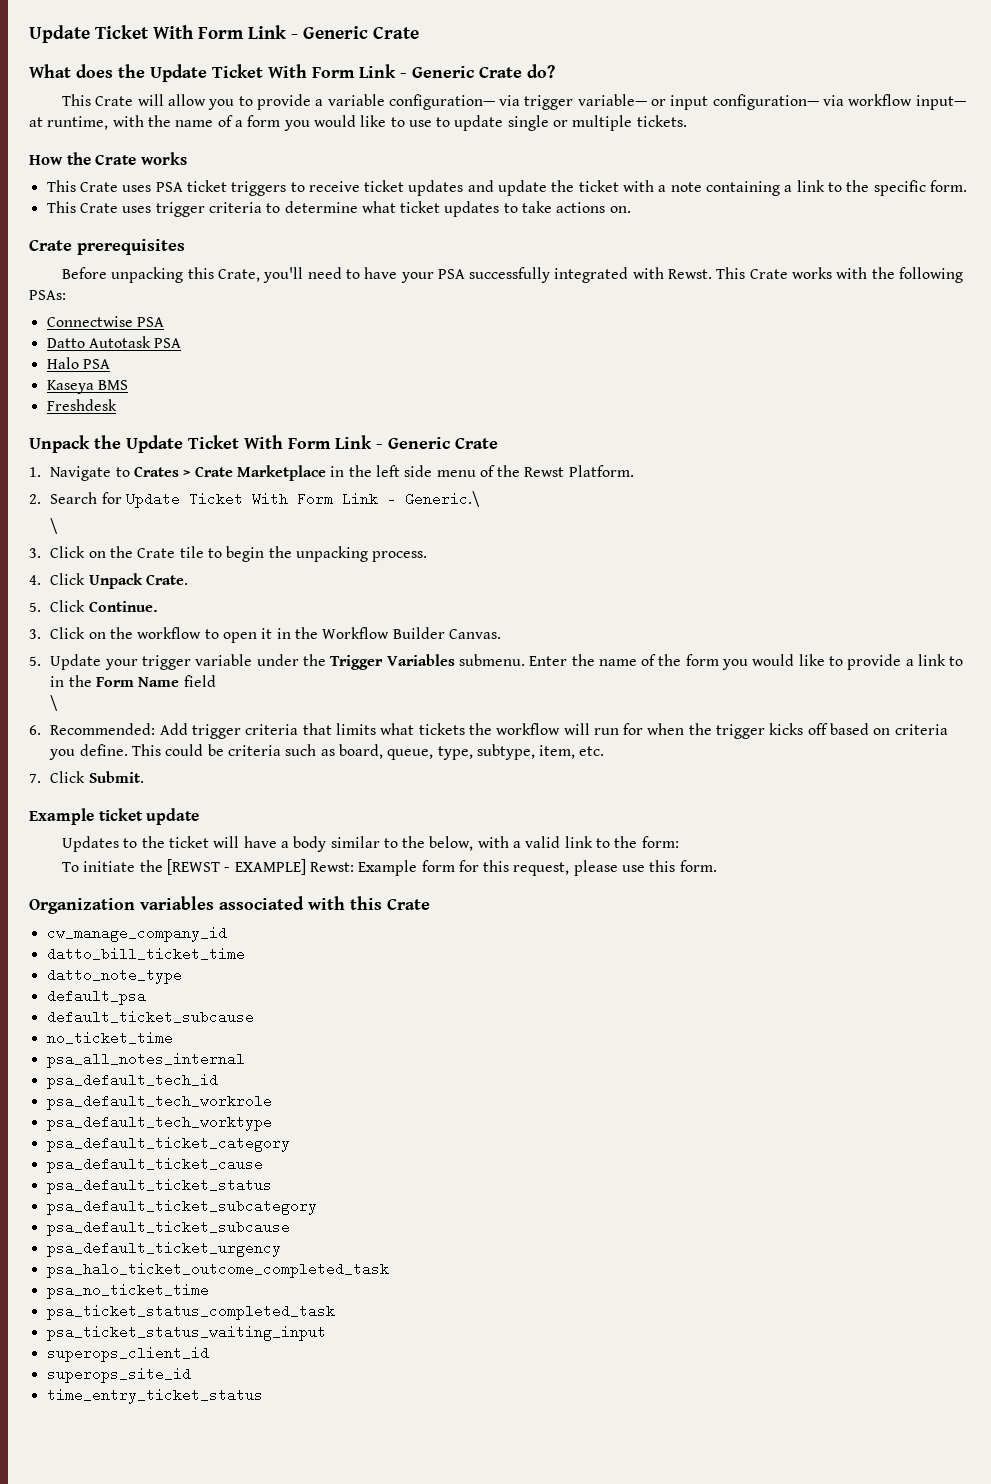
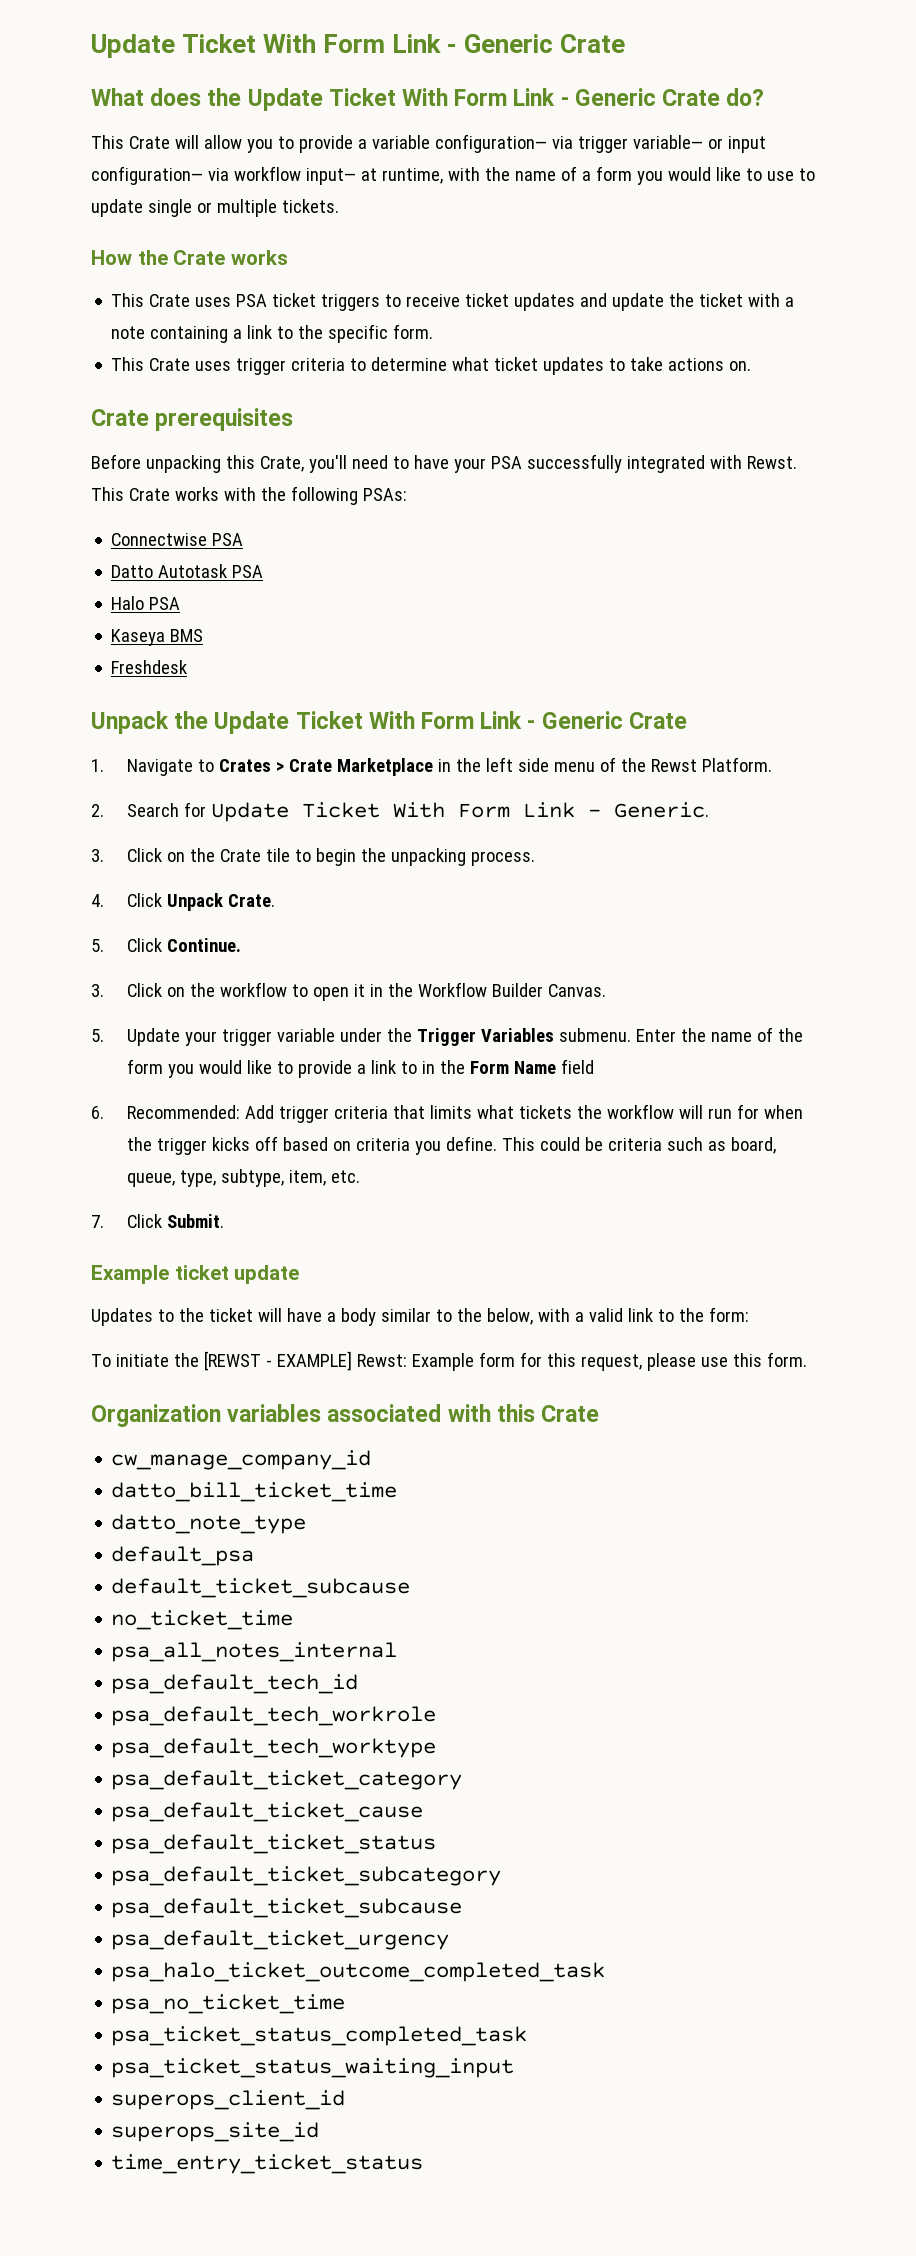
[404,491,480,507] [50,518,59,534] Generic.\ // \ -> [614,802,710,818] Generic.
[50,695,59,711] // \ -> (595, 1066) none

